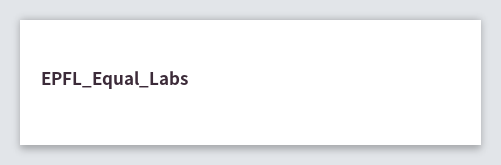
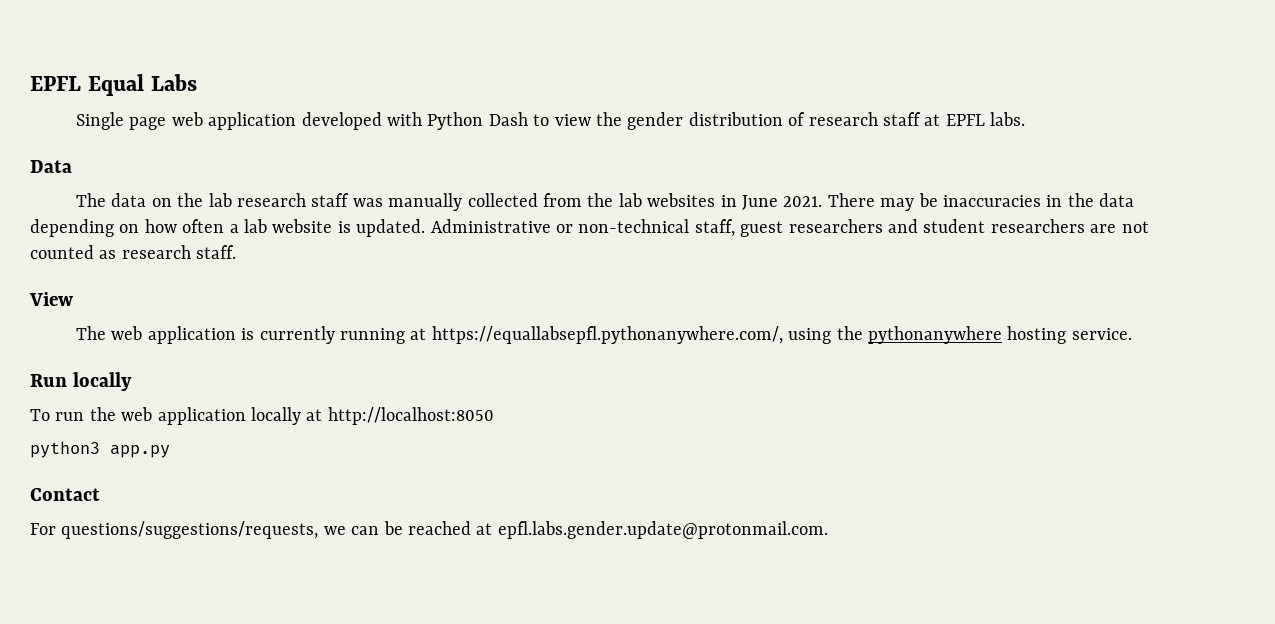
[41,71,188,89] EPFL_Equal_Labs -> [30,74,197,96] [75,112,1026,130] [30,160,72,173] [75,193,1135,211] [30,219,1149,237] [30,245,237,259] [29,292,73,306] [75,326,1132,344] [30,372,132,391] [30,407,494,425] [30,441,170,458] [30,488,100,501] [30,521,828,539] EPFL Equal Labs // Single page web application developed with Python Dash to view the gender distribution of research staff at EPFL labs. // Data // The data on the lab research staff was manually collected from the lab websites in June 2021. There may be inaccuracies in the data depending on how often a lab website is updated. Administrative or non-technical staff, guest researchers and student researchers are not counted as research staff. // View // The web application is currently running at https://equallabsepfl.pythonanywhere.com/, using the pythonanywhere hosting service. // Run locally // To run the web application locally at http://localhost:8050 // python3 app.py // Contact // For questions/suggestions/requests, we can be reached at epfl.labs.gender.update@protonmail.com.

